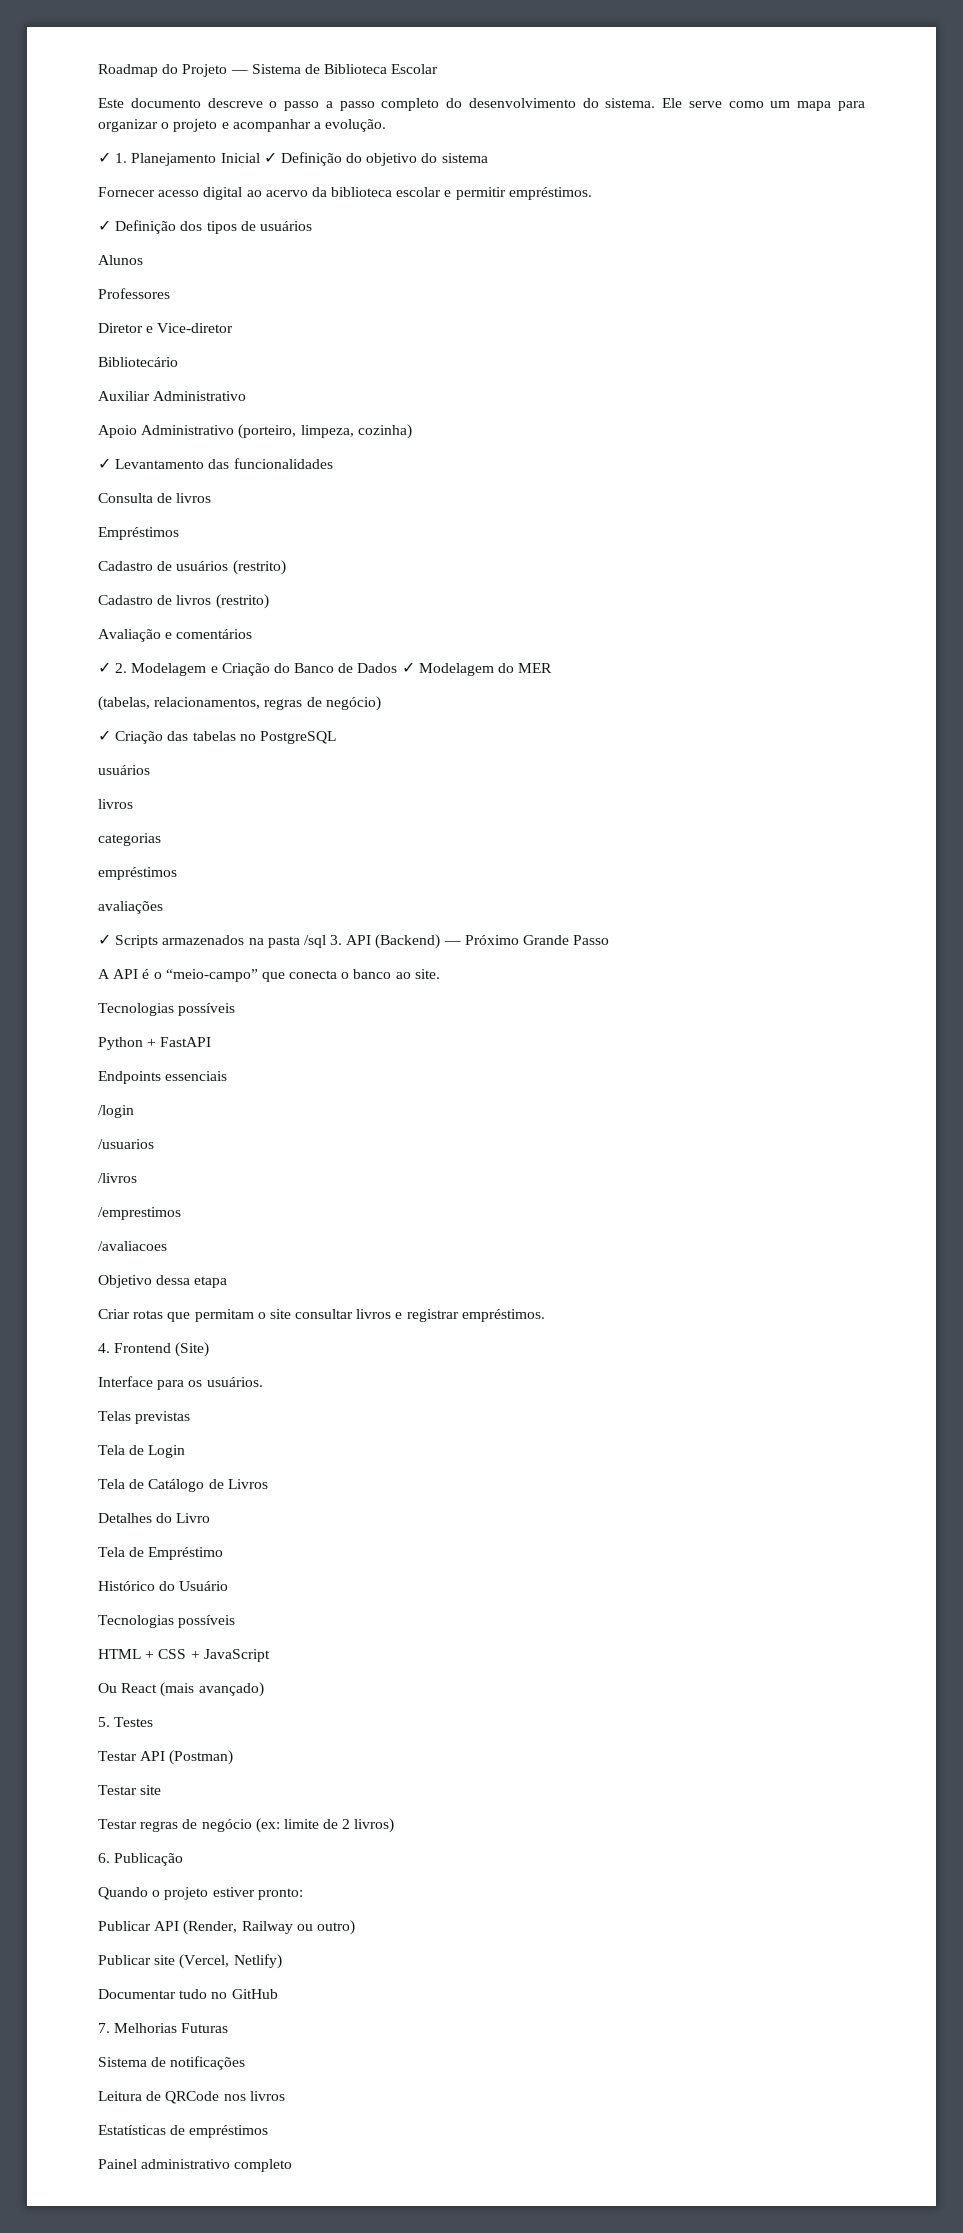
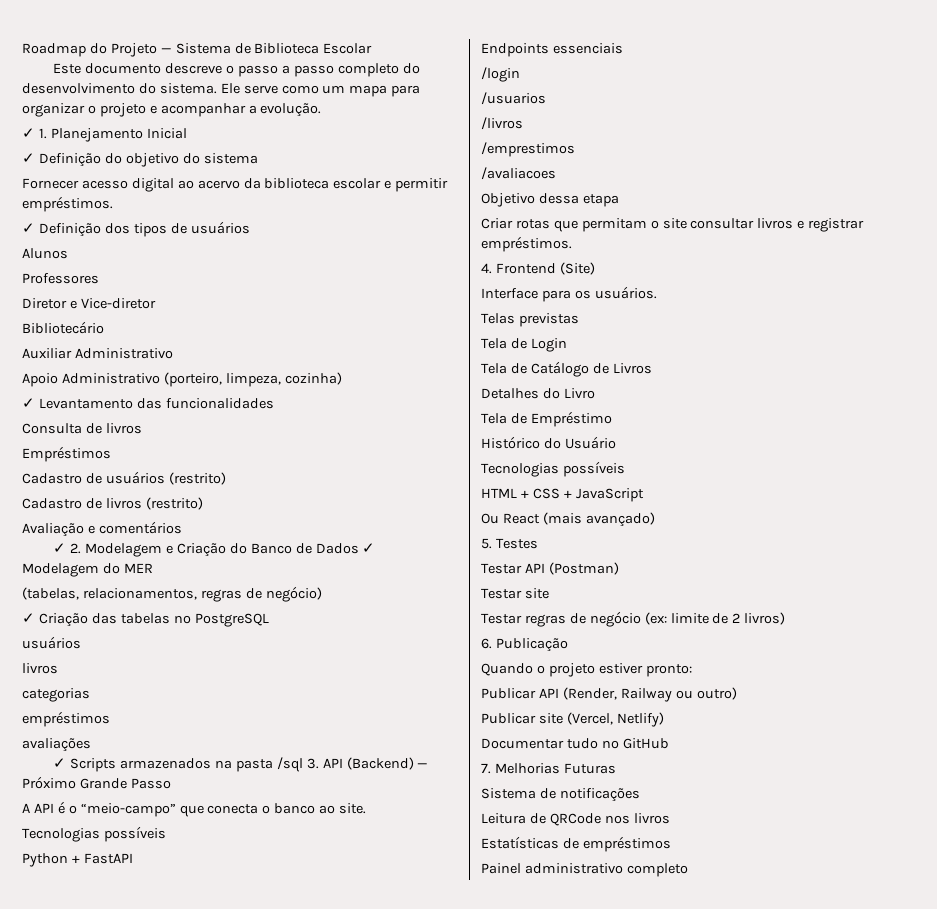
(260, 158) none -> (187, 133) //

